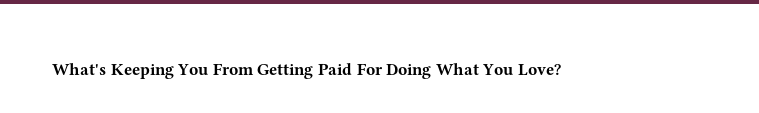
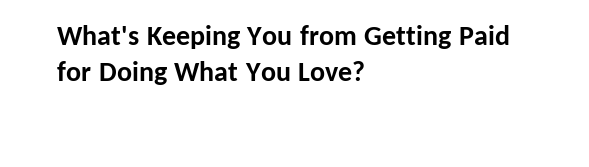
[212,63,254,75] From -> [299,25,357,45] from
[356,63,383,75] For -> [57,61,91,81] for

